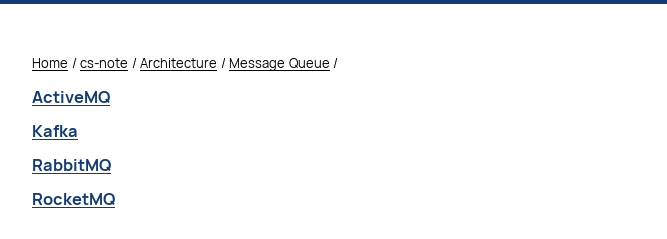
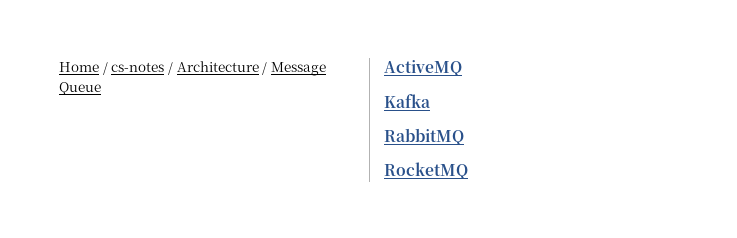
[80,58,129,68] cs-note -> [111,62,165,72] cs-notes
[333,58,339,68] / -> (101, 88) none

